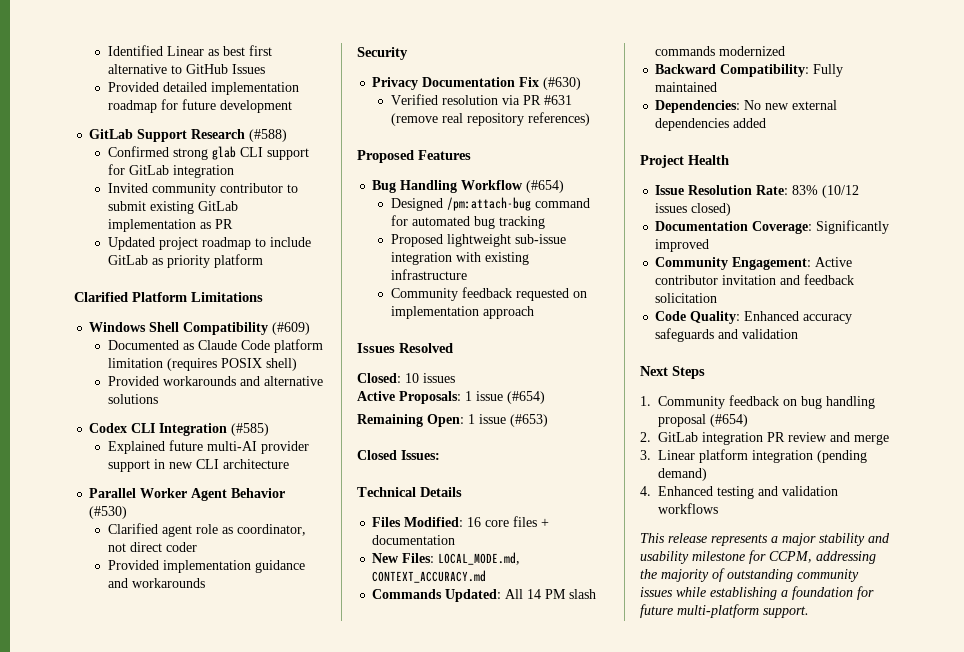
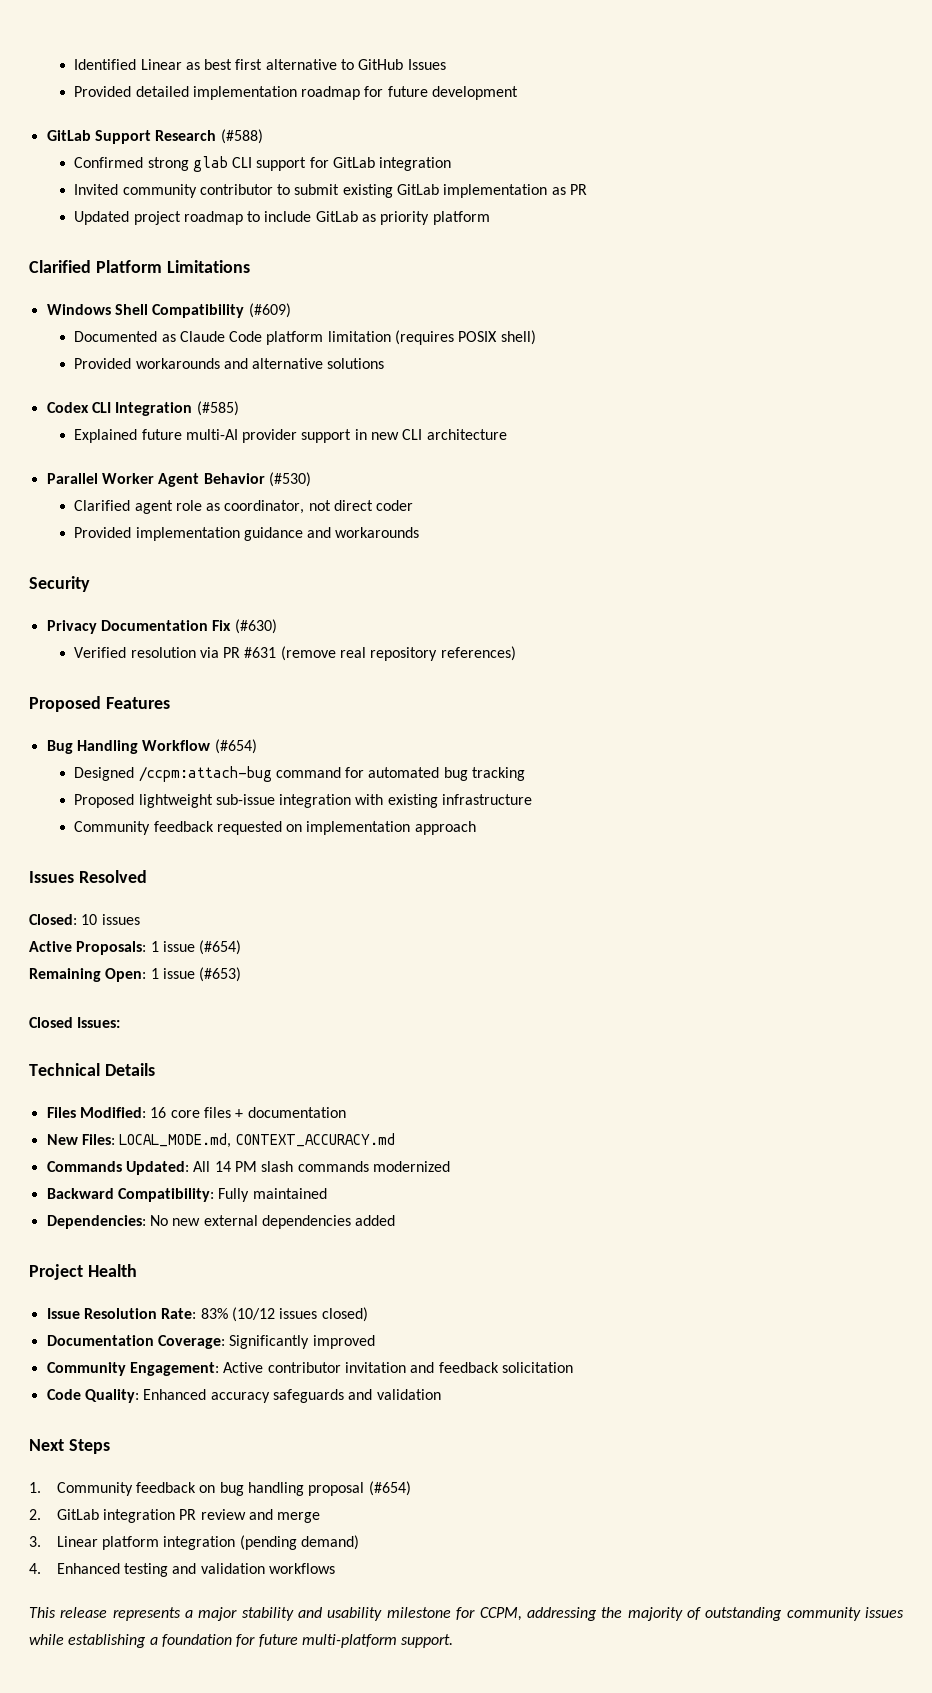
[446,197,531,211] /pm:attach-bug -> [138,766,272,782] /ccpm:attach-bug

